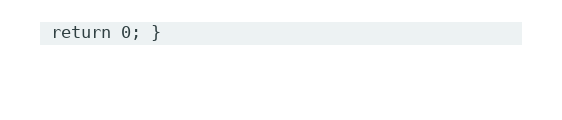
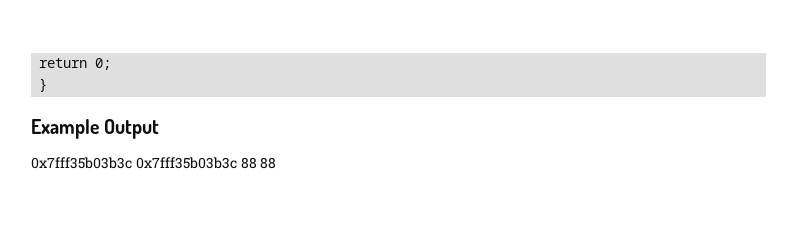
(141, 33) none -> (112, 64) //
(161, 33) none -> [31,119,160,139] [31,157,277,169] // Example Output // 0x7fff35b03b3c 0x7fff35b03b3c 88 88

